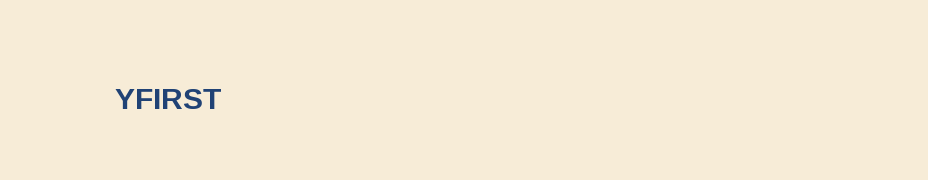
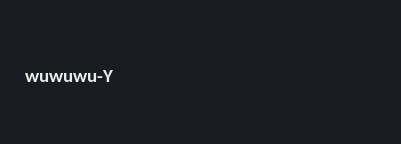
[115,89,221,109] YFIRST -> [25,70,114,82] wuwuwu-Y

